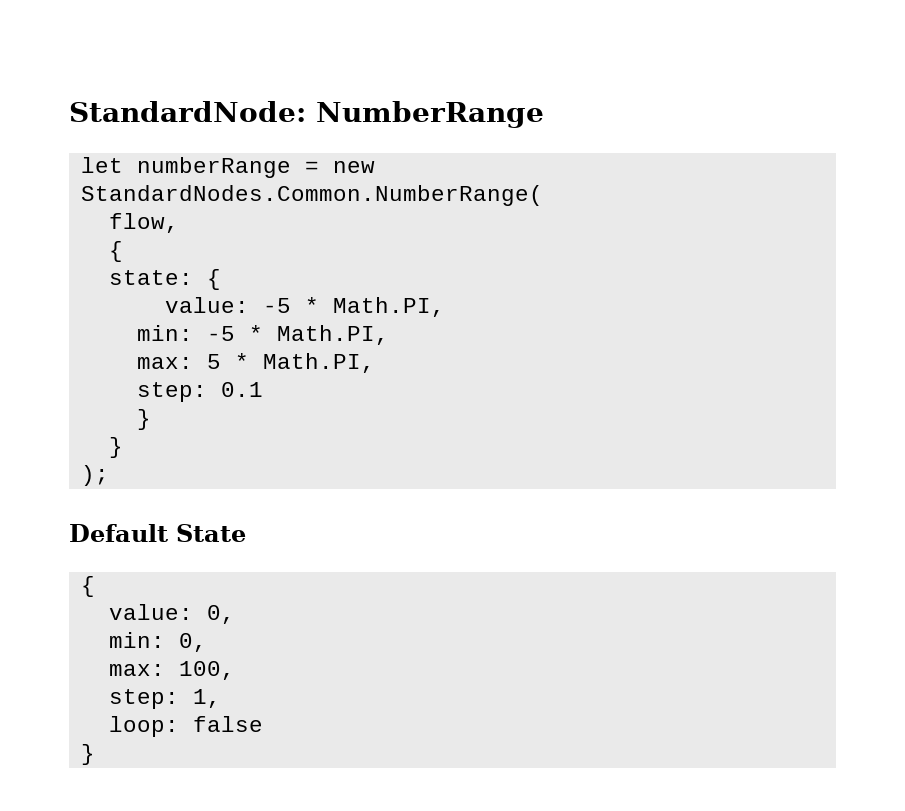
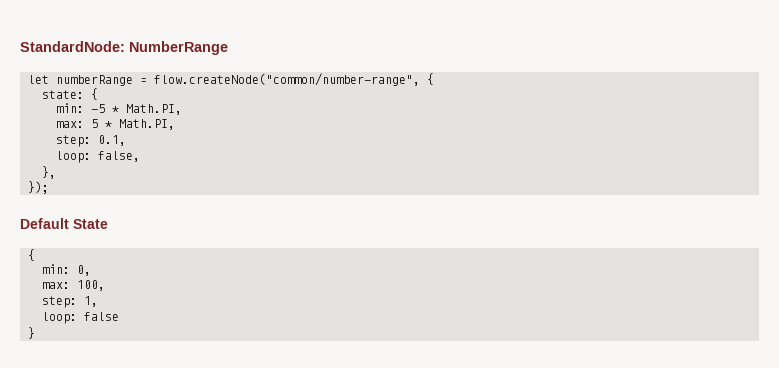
[333,161,376,173] [81,185,544,206] [109,213,180,233] new StandardNodes.Common.NumberRange( // flow, // -> [154,73,421,86] flow.createNode("common/number-range",
[165,297,446,317] // value: -5 * Math.PI, -> (99, 94) none
[221,382,264,397] [137,409,152,430] [109,437,124,458] [81,465,110,486] 0.1 // } // } // ); -> [98,135,127,146] [56,151,141,163] [42,166,57,179] [28,181,50,194] 0.1, // loop: false, // }, // });
[109,604,236,624] // value: 0, -> (36, 255) none

